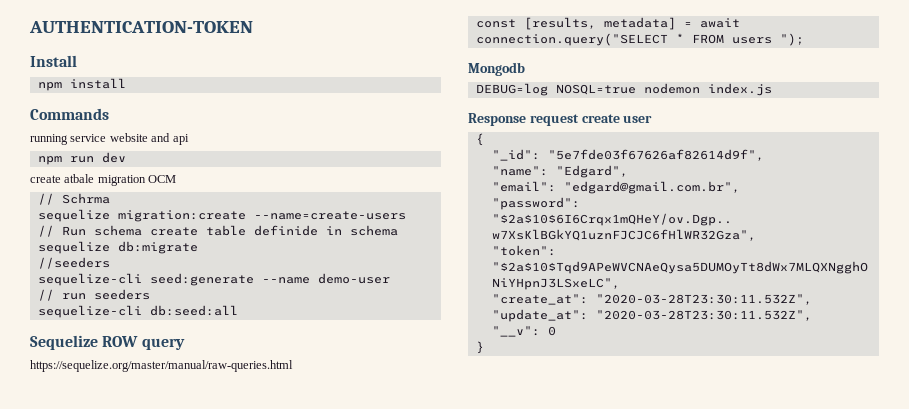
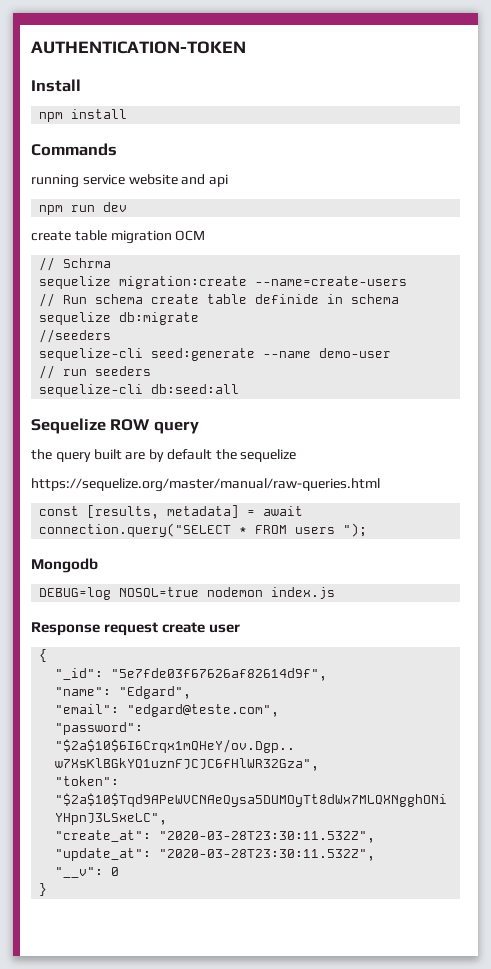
[64,174,95,183] atbale -> [74,230,107,241] table
(185, 344) none -> [31,449,297,462] // the query built are by default the sequelize
[563,181,740,194] "edgard@gmail.com.br", -> [127,704,280,717] "edgard@teste.com",

